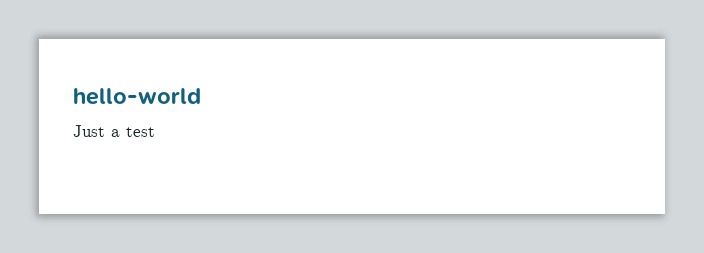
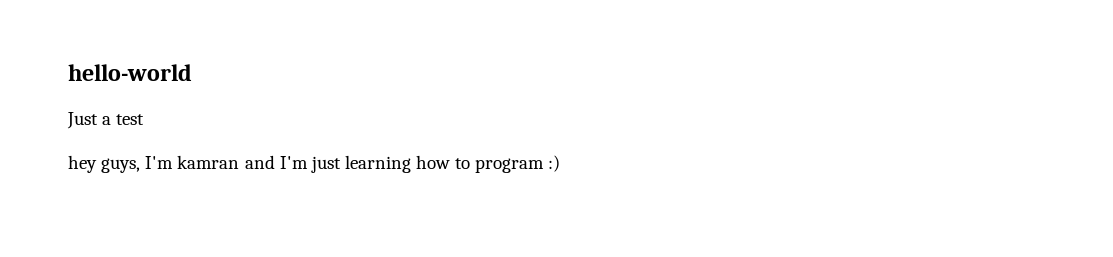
(155, 132) none -> [68,155,561,173] // hey guys, I'm kamran and I'm just learning how to program :)

